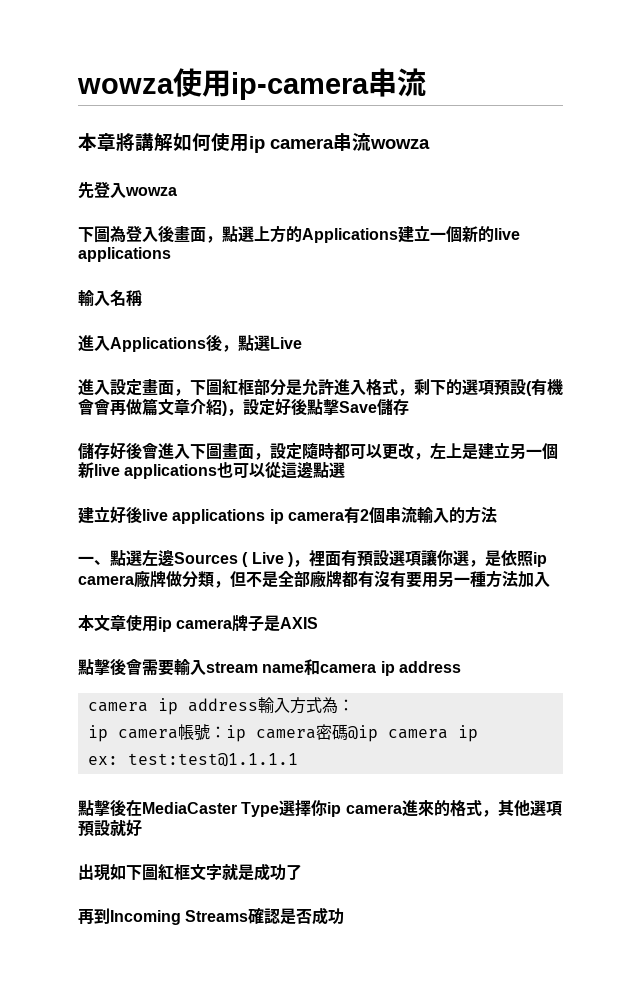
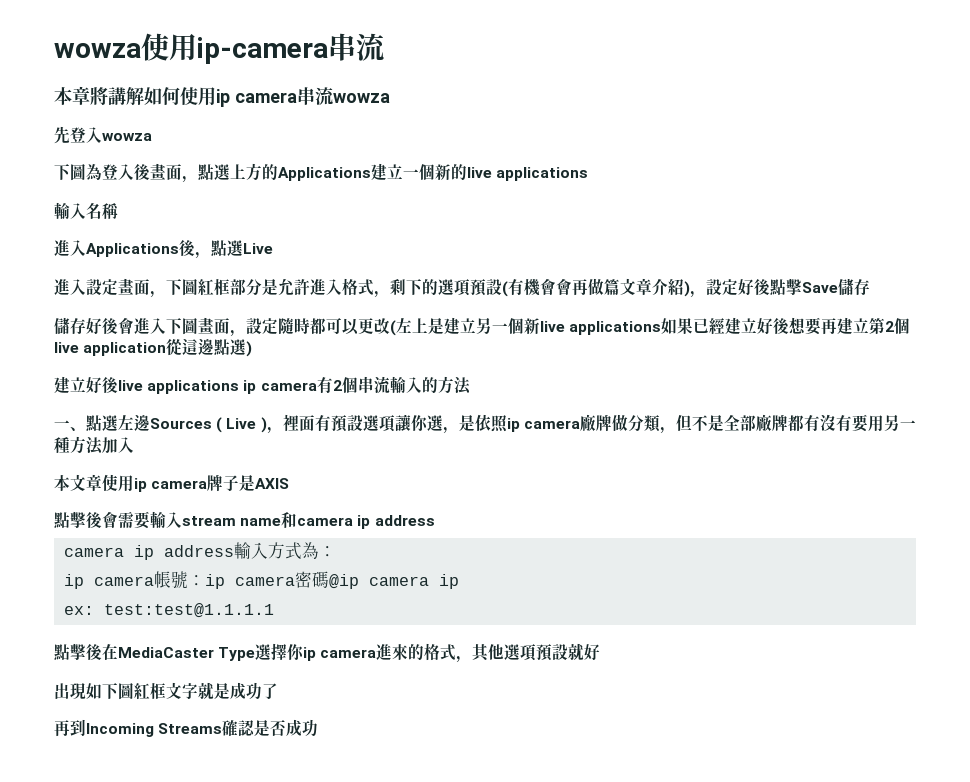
[414,453,430,460] ， -> [390,320,396,336] (
[217,462,266,478] 也可以 -> [661,317,911,335] [54,342,167,356] 如果已經建立好後想要再建立第2個live application
(346, 470) none -> [246,341,253,357] )

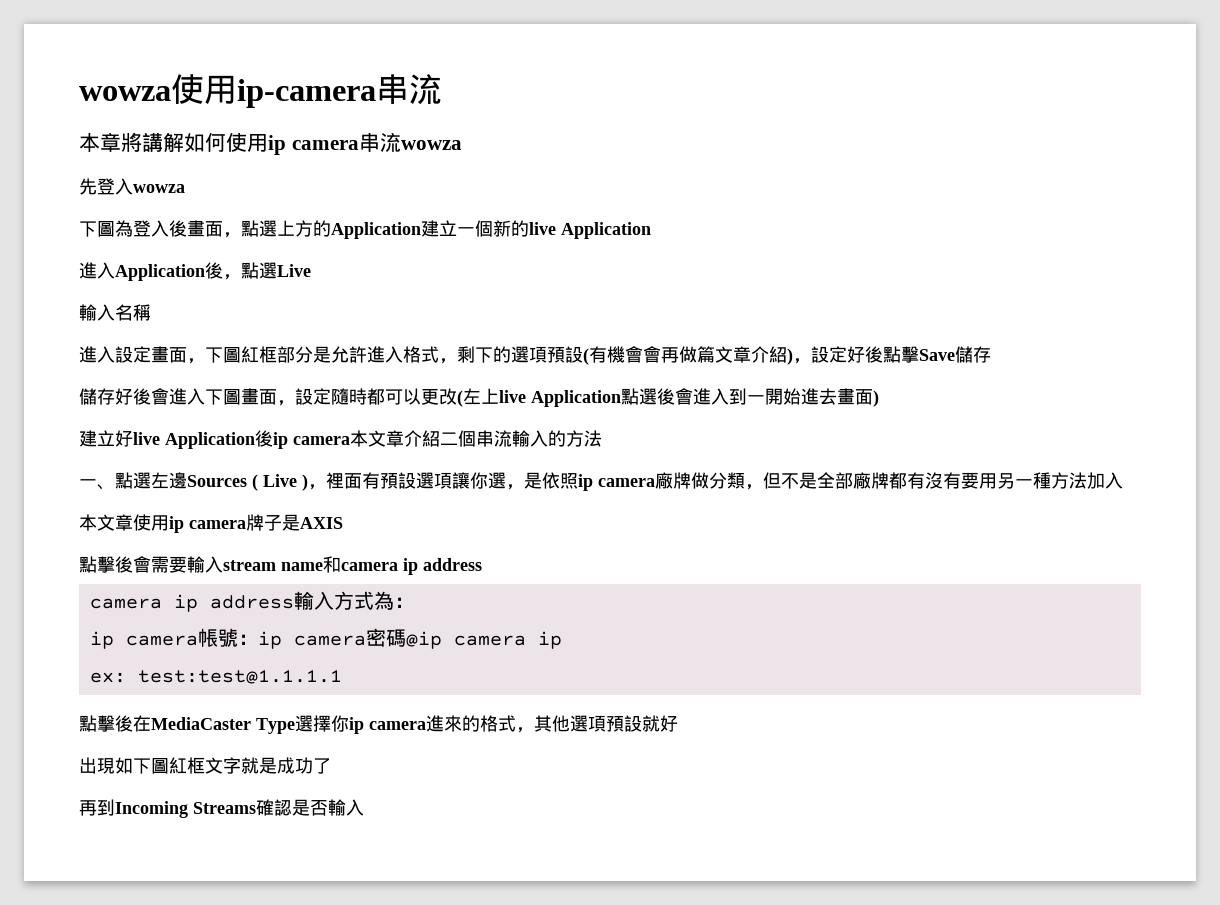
[278,167,371,181] Applications -> [331,222,421,239] Application
[496,167,589,181] [54,202,119,219] [54,239,273,259] applications // 輸入名稱 // 進入Applications後，點選Live -> [561,222,651,239] [79,262,311,281] [79,304,151,321] Application // 進入Application後，點選Live // 輸入名稱
[428,317,911,335] [54,339,253,357] [54,376,342,394] 是建立另一個新live applications如果已經建立好後想要再建立第2個live application從這邊點選) // 建立好後live applications ip camera有2 -> [499,388,879,407] [79,430,458,449] live Application點選後會進入到一開始進去畫面) // 建立好live Application後ip camera本文章介紹二
[286,719,319,737] 成功 -> [328,799,364,816] 輸入

